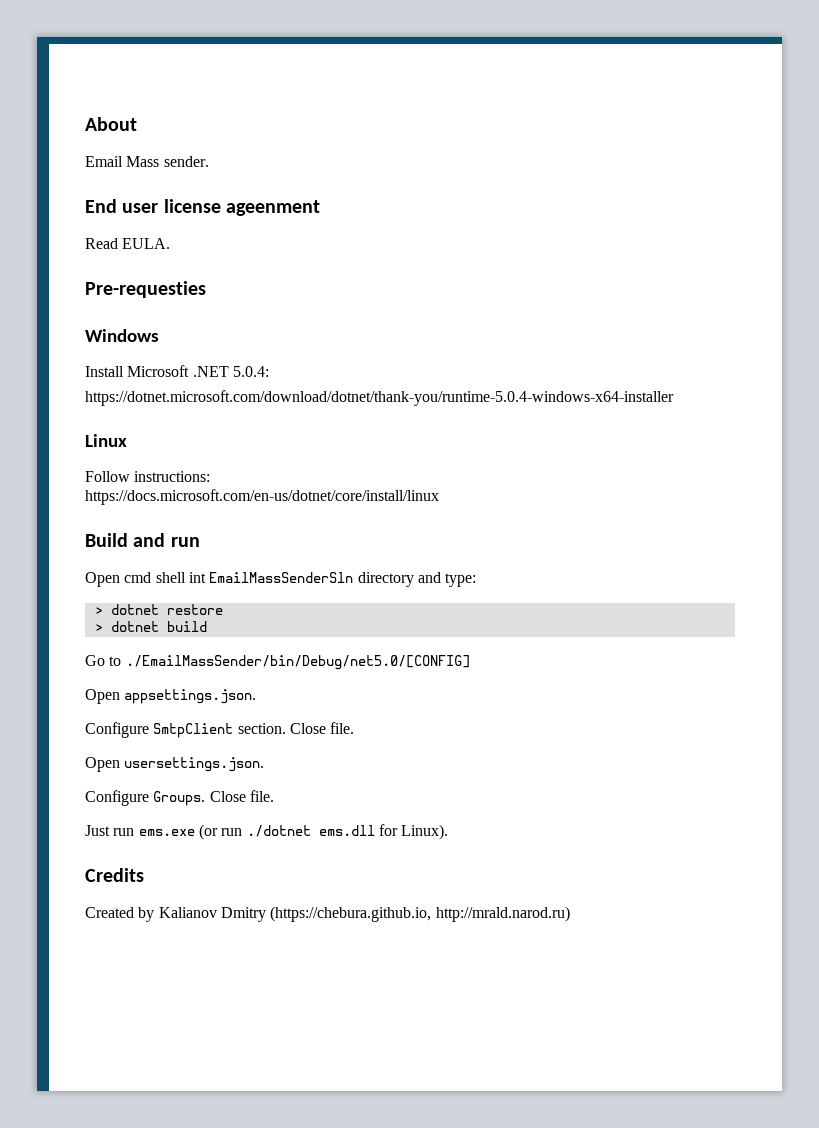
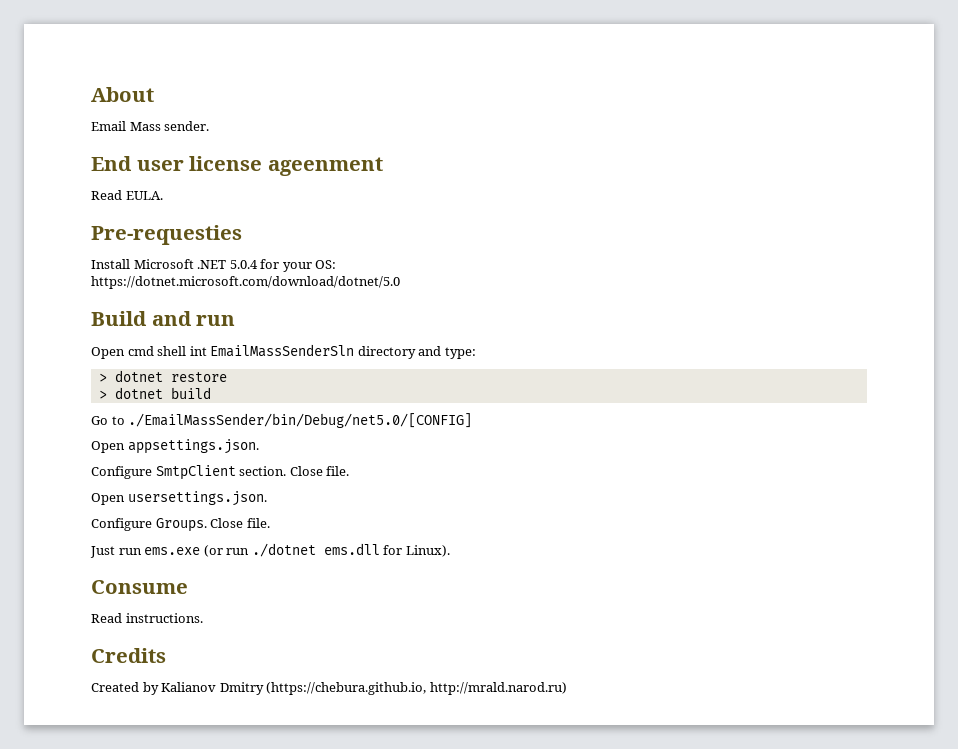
[85,329,159,342] // Windows -> (242, 235) none
[232,366,269,377] [85,390,674,406] [85,434,127,447] [85,471,211,482] [85,489,439,505] 5.0.4: // https://dotnet.microsoft.com/download/dotnet/thank-you/runtime-5.0.4-windows-x64-installer // Linux // Follow instructions: // https://docs.microsoft.com/en-us/dotnet/core/install/linux -> [229,259,337,272] [91,276,400,289] 5.0.4 for your OS: // https://dotnet.microsoft.com/download/dotnet/5.0
(449, 832) none -> [91,580,188,594] [91,613,203,623] // Consume // Read instructions.

